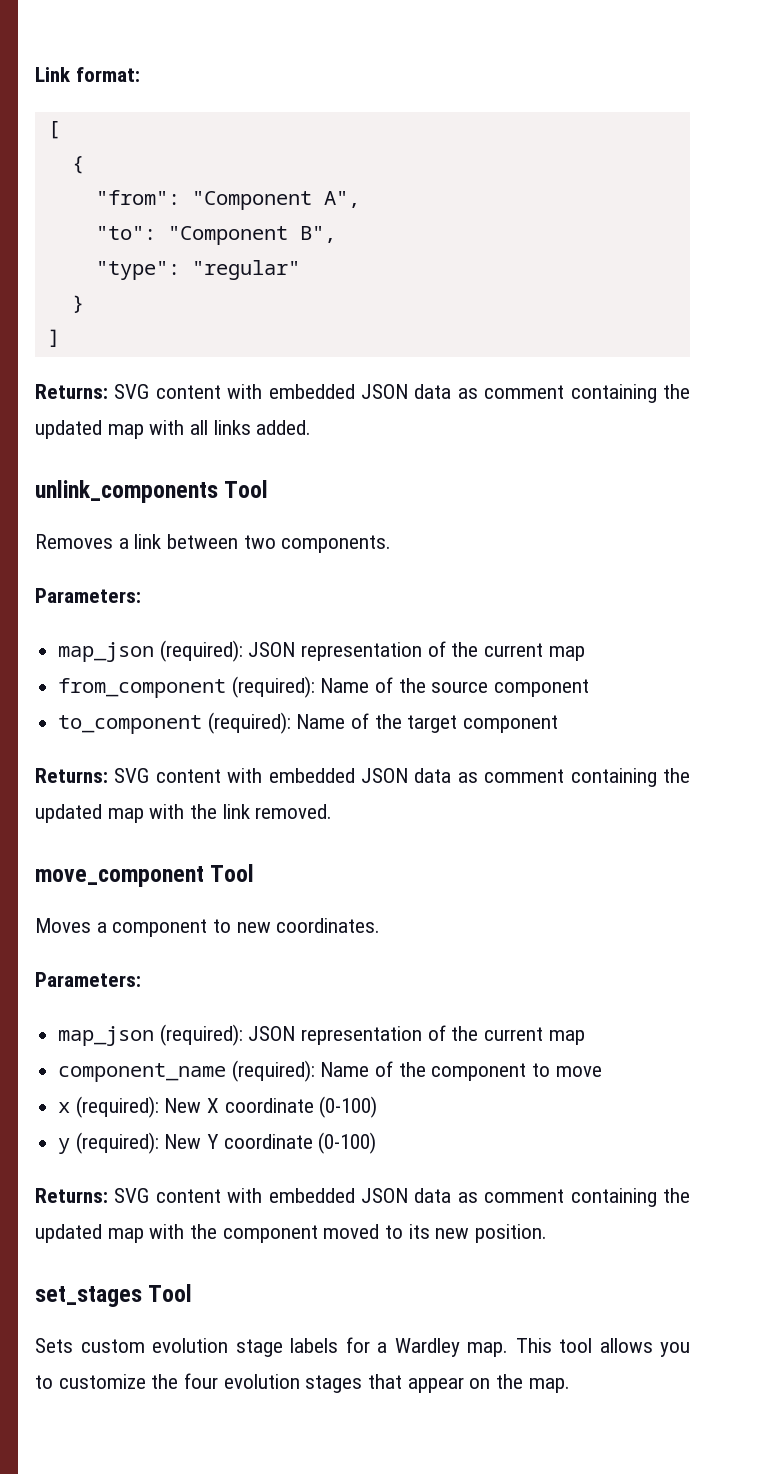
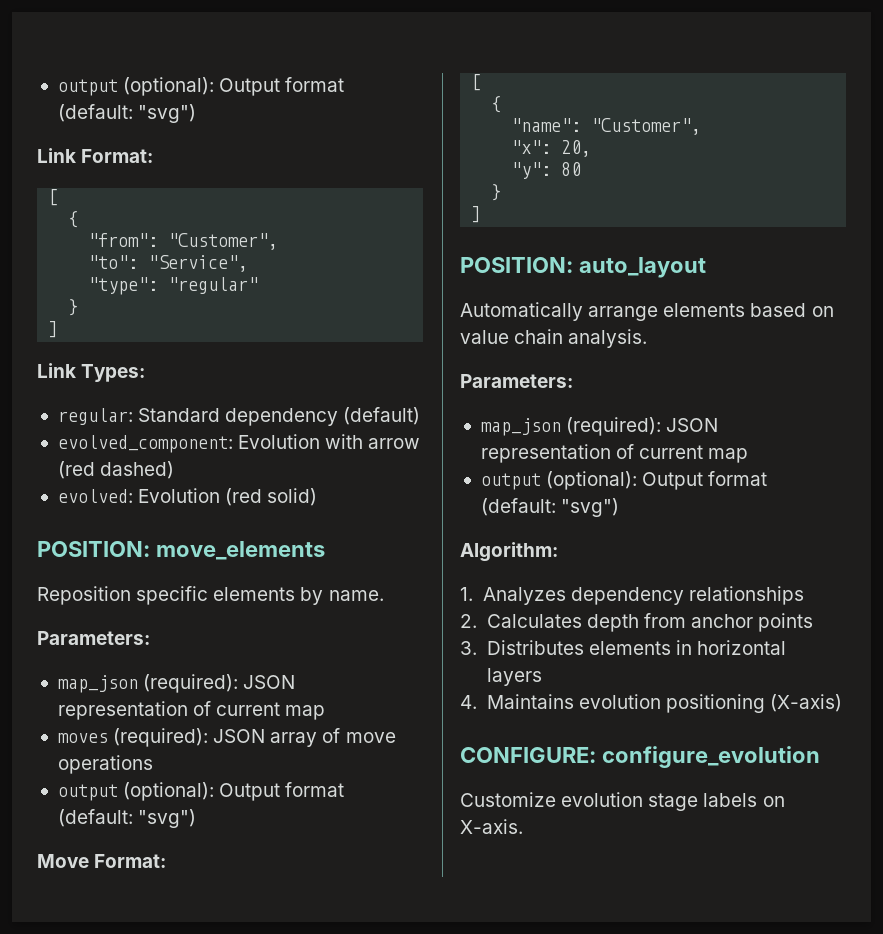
[35,67,140,82] Link format: -> [57,77,345,96] [57,104,197,123] [37,148,154,163] output (optional): Output format (default: "svg") // Link Format:
[191,191,360,210] "Component A", -> [168,233,279,250] "Customer",
[167,226,336,245] "Component B", -> [148,255,249,272] "Service",
[35,384,690,403] [35,420,312,439] [35,480,269,503] [35,534,392,553] [35,588,141,603] [58,640,585,662] [58,676,590,698] [58,712,559,734] [35,768,690,787] [35,804,333,823] [35,864,255,887] [35,918,381,937] [35,972,141,987] [58,1024,585,1046] [58,1060,602,1082] [58,1096,378,1118] [58,1132,377,1154] [35,1188,690,1207] [35,1224,548,1243] [35,1284,193,1307] [35,1337,690,1357] [35,1373,570,1393] Returns: SVG content with embedded JSON data as comment containing the updated map with all links added. // unlink_components Tool // Removes a link between two components. // Parameters: // map_json (required): JSON representation of the current map // from_component (required): Name of the source component // to_component (required): Name of the target component // Returns: SVG content with embedded JSON data as comment containing the updated map with the link removed. // move_component Tool // Moves a component to new coordinates. // Parameters: // map_json (required): JSON representation of the current map // component_name (required): Name of the component to move // x (required): New X coordinate (0-100) // y (required): New Y coordinate (0-100) // Returns: SVG content with embedded JSON data as comment containing the updated map with the component moved to its new position. // set_stages Tool // Sets custom evolution stage labels for a Wardley map. This tool allows you to customize the four evolution stages that appear on the map. -> [37,363,146,382] [57,407,421,426] [57,434,421,453] [57,461,175,479] [57,488,318,506] [37,541,325,560] [37,586,384,605] [37,631,150,645] [57,674,296,693] [57,701,326,720] [57,728,396,747] [57,755,153,774] [57,782,345,801] [57,809,197,828] [37,854,167,868] [471,74,482,91] [491,96,502,113] [511,118,702,135] [511,140,592,157] [511,162,582,179] [491,184,502,201] [471,206,482,223] [460,257,706,278] [460,302,834,321] [460,329,648,348] [460,374,573,388] [480,417,719,436] [480,444,749,463] [480,471,768,490] [480,498,620,517] [460,542,558,562] [460,586,804,605] [460,613,814,632] [460,640,786,655] [486,668,542,686] [460,694,842,713] [460,746,820,768] [460,792,785,811] [460,819,523,834] Link Types: // regular: Standard dependency (default) // evolved_component: Evolution with arrow (red dashed) // evolved: Evolution (red solid) // POSITION: move_elements // Reposition specific elements by name. // Parameters: // map_json (required): JSON representation of current map // moves (required): JSON array of move operations // output (optional): Output format (default: "svg") // Move Format: // [ // { // "name": "Customer", // "x": 20, // "y": 80 // } // ] // POSITION: auto_layout // Automatically arrange elements based on value chain analysis. // Parameters: // map_json (required): JSON representation of current map // output (optional): Output format (default: "svg") // Algorithm: // 1. Analyzes dependency relationships // 2. Calculates depth from anchor points // 3. Distributes elements in horizontal layers // 4. Maintains evolution positioning (X-axis) // CONFIGURE: configure_evolution // Customize evolution stage labels on X-axis.

